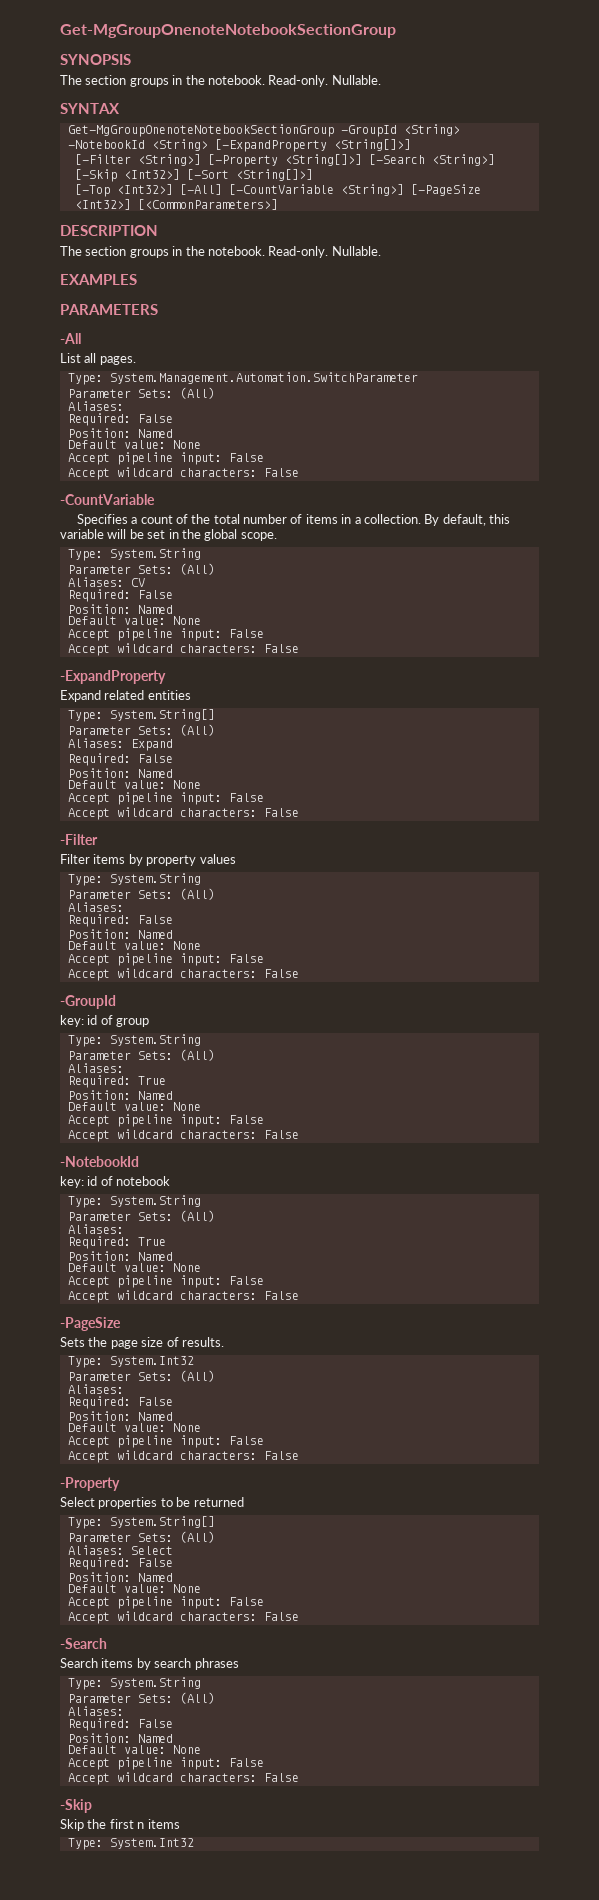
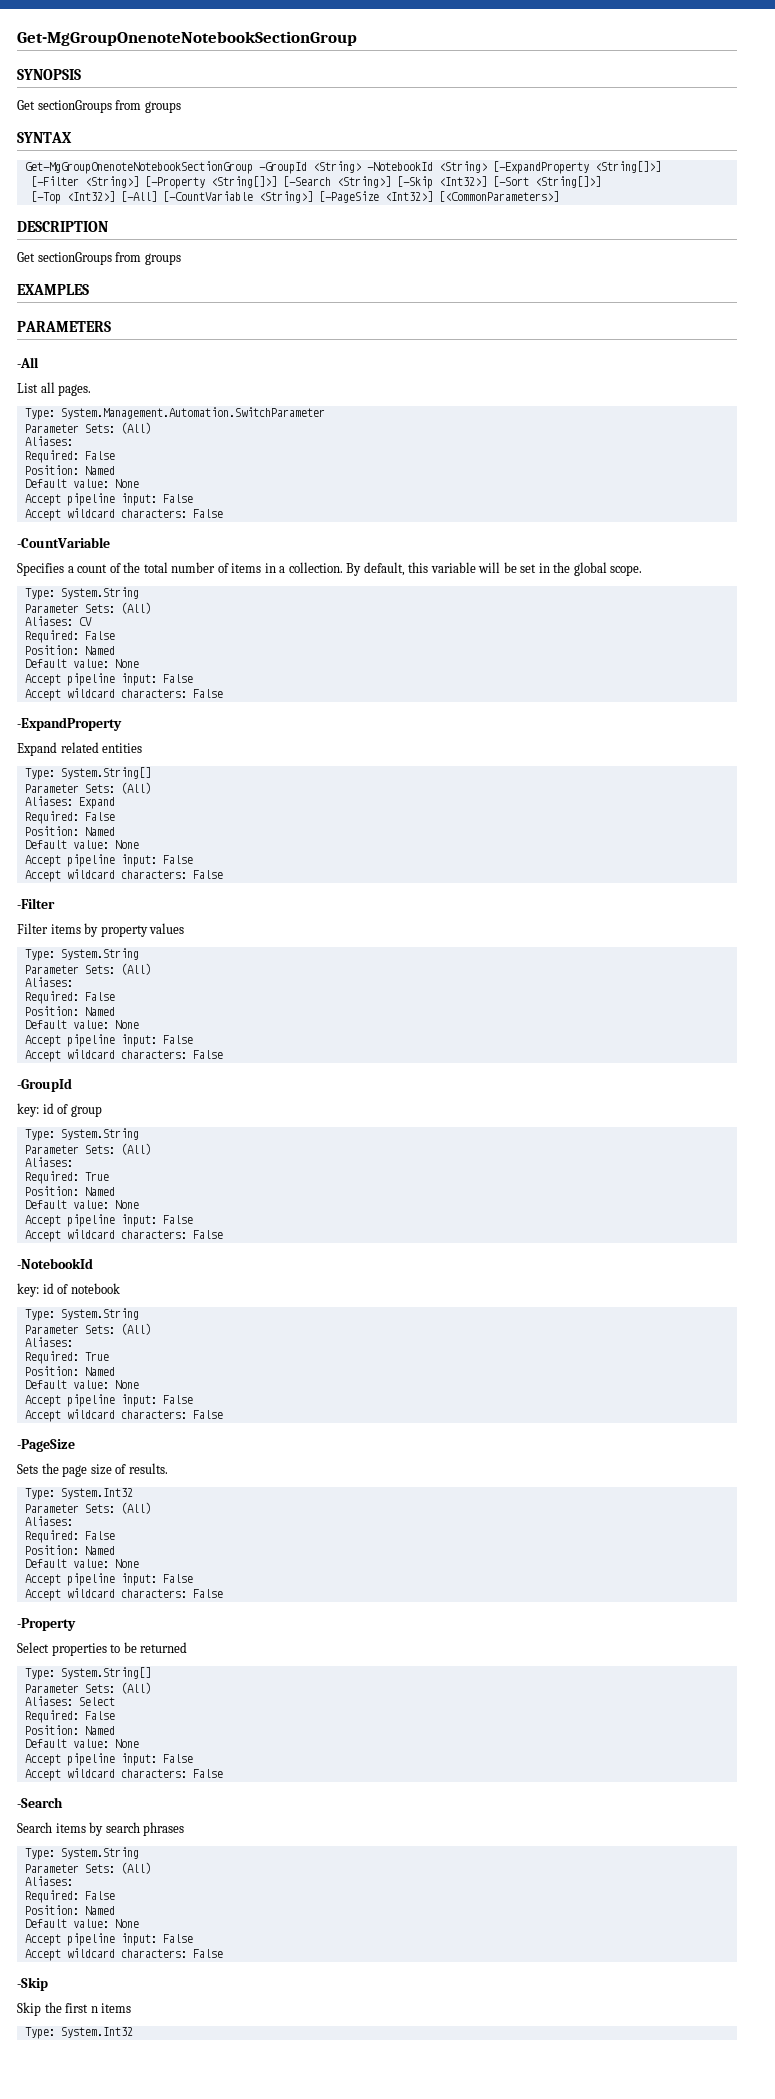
[60,75,381,87] The section groups in the notebook. Read-only. Nullable. -> [17,100,181,113] Get sectionGroups from groups
[60,246,381,258] The section groups in the notebook. Read-only. Nullable. -> [17,252,181,265] Get sectionGroups from groups

